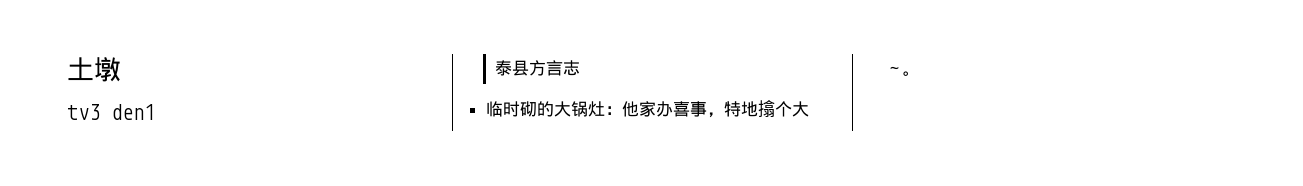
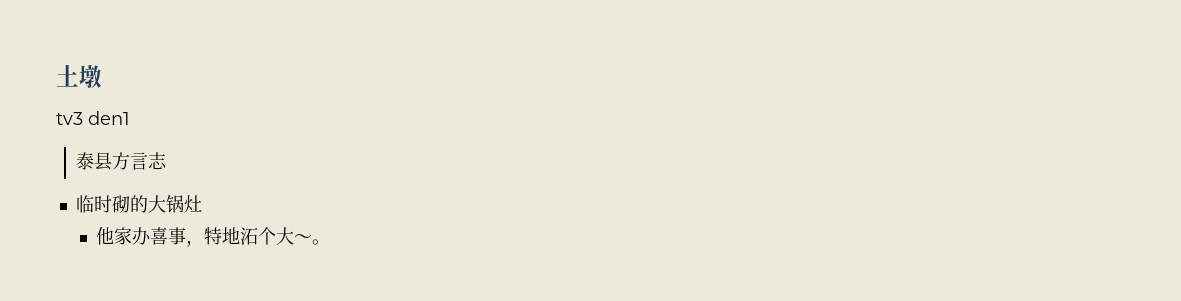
[604,106,622,115] ： -> (202, 204) //
[757,100,775,117] 㩉 -> [239,227,258,245] 沰

